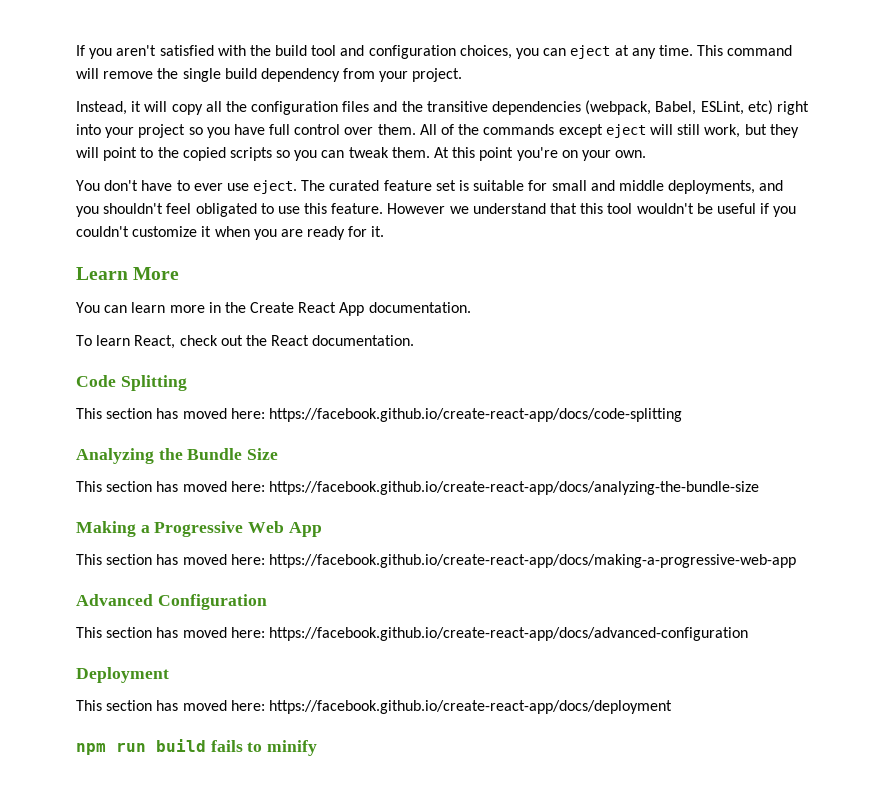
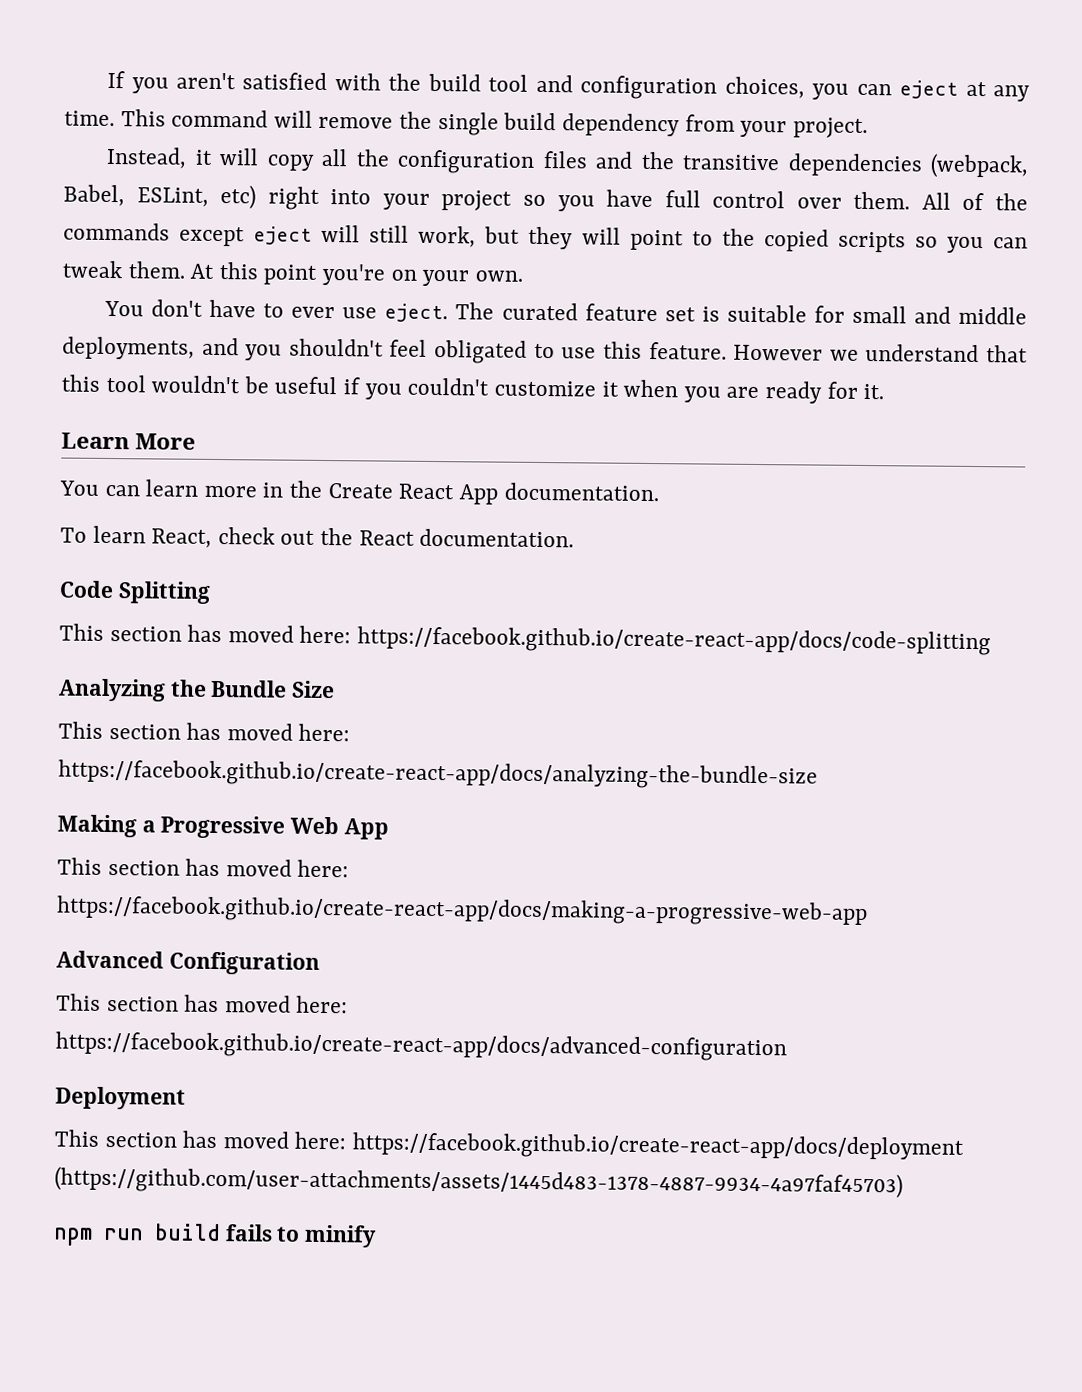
(672, 707) none -> [54,1166,903,1199] (https://github.com/user-attachments/assets/1445d483-1378-4887-9934-4a97faf45703)

